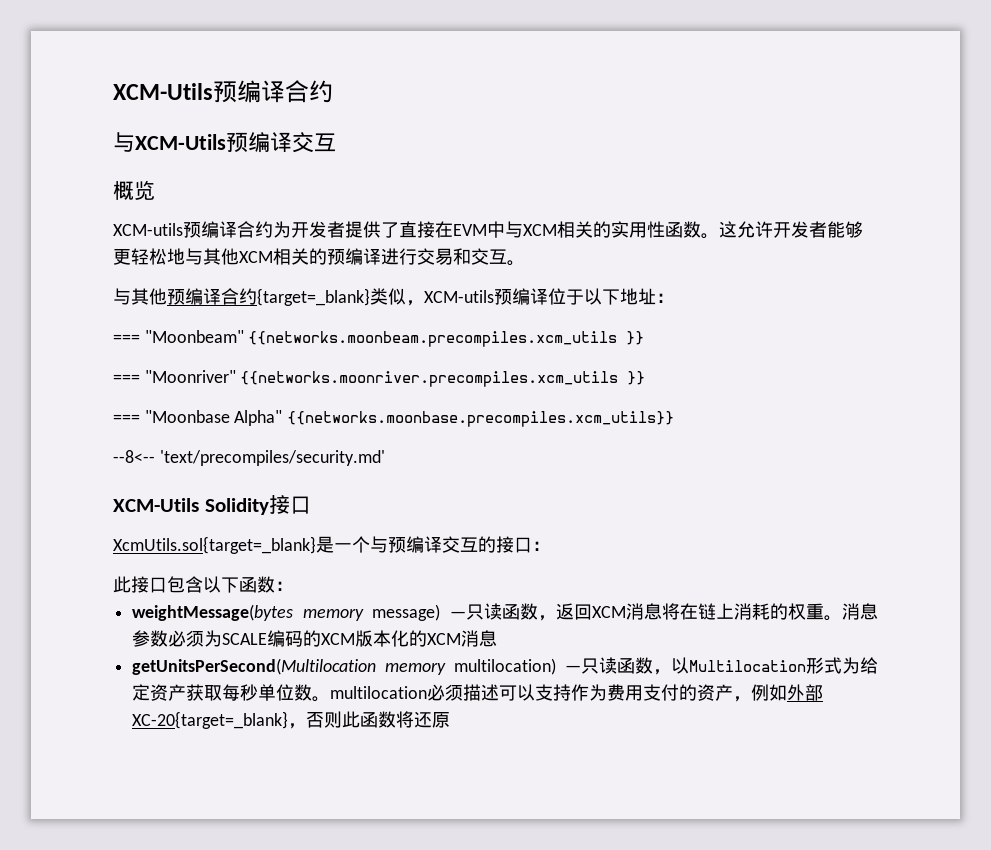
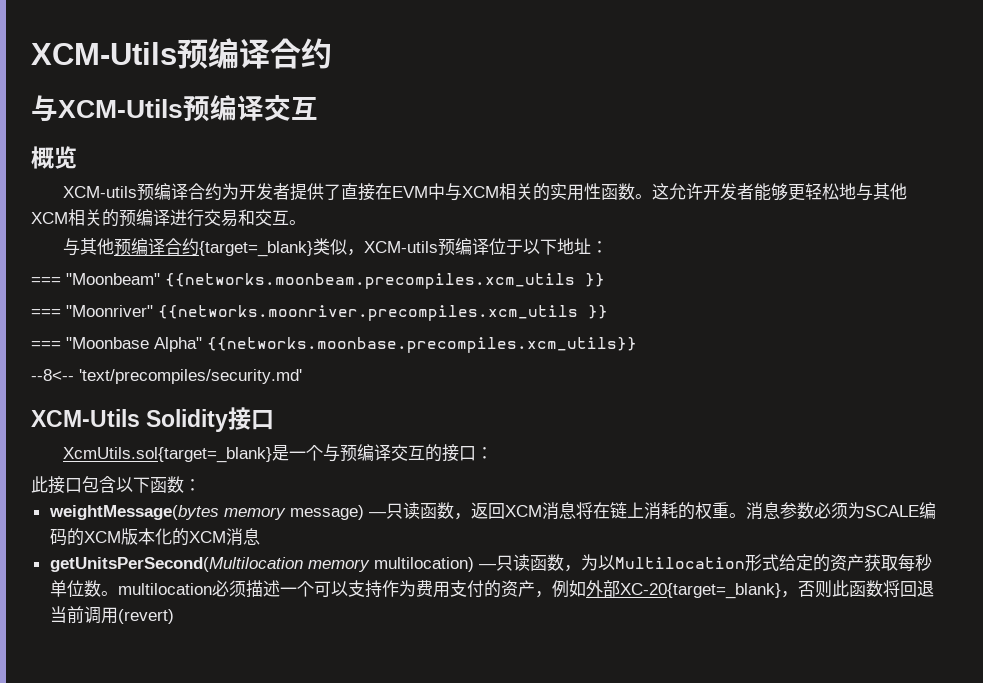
(671, 672) none -> [580,554,598,571] 为
[842,657,878,674] [132,684,151,701] 为给定 -> [778,554,830,572] 给定的
(500, 692) none -> [279,581,314,597] 一个
[414,711,451,728] 还原 -> [899,580,934,597] [49,606,174,624] 回退当前调用(revert)

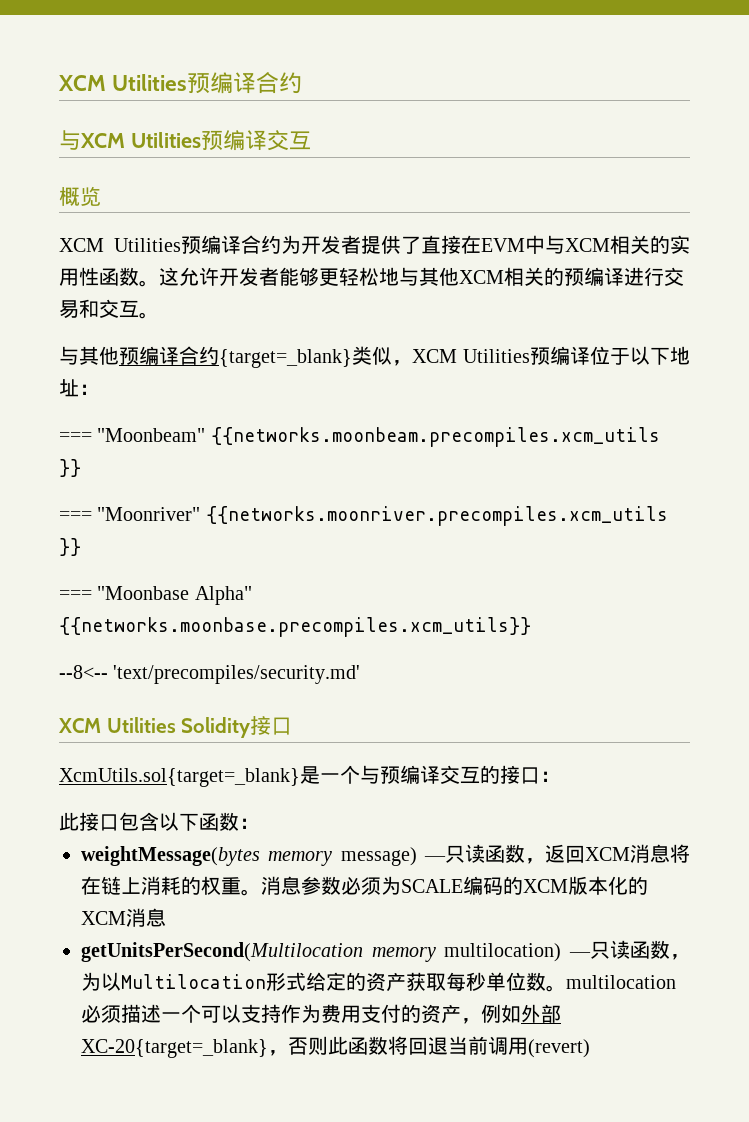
[31,42,177,65] XCM-Utils -> [58,74,188,91] XCM Utilities
[58,99,183,118] XCM-Utils -> [80,132,201,148] XCM Utilities
[62,186,137,198] XCM-utils -> [59,238,182,252] XCM Utilities
[363,241,438,253] XCM-utils -> [412,349,530,363] XCM Utilities
[31,409,140,427] XCM-Utils -> [58,717,176,733] XCM Utilities

